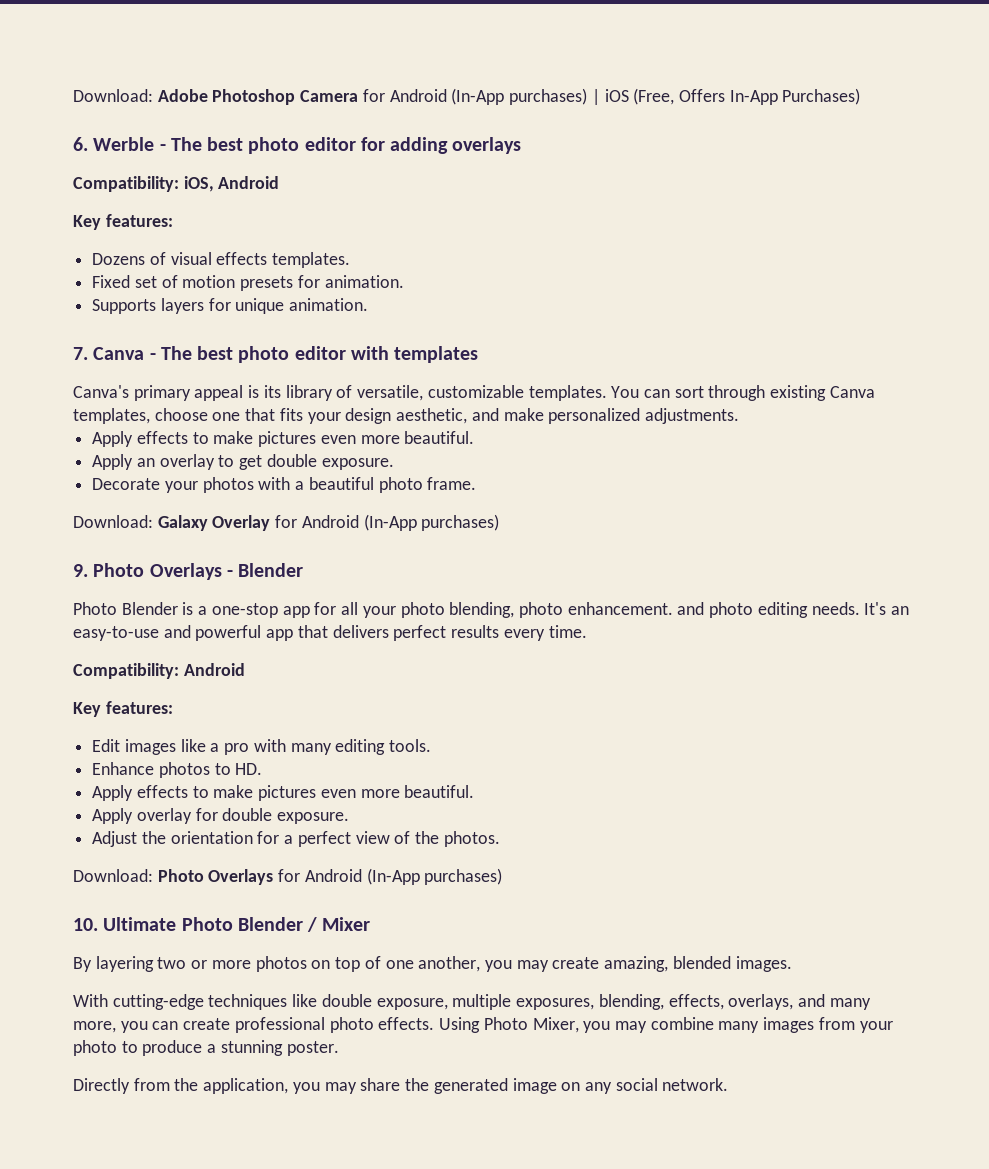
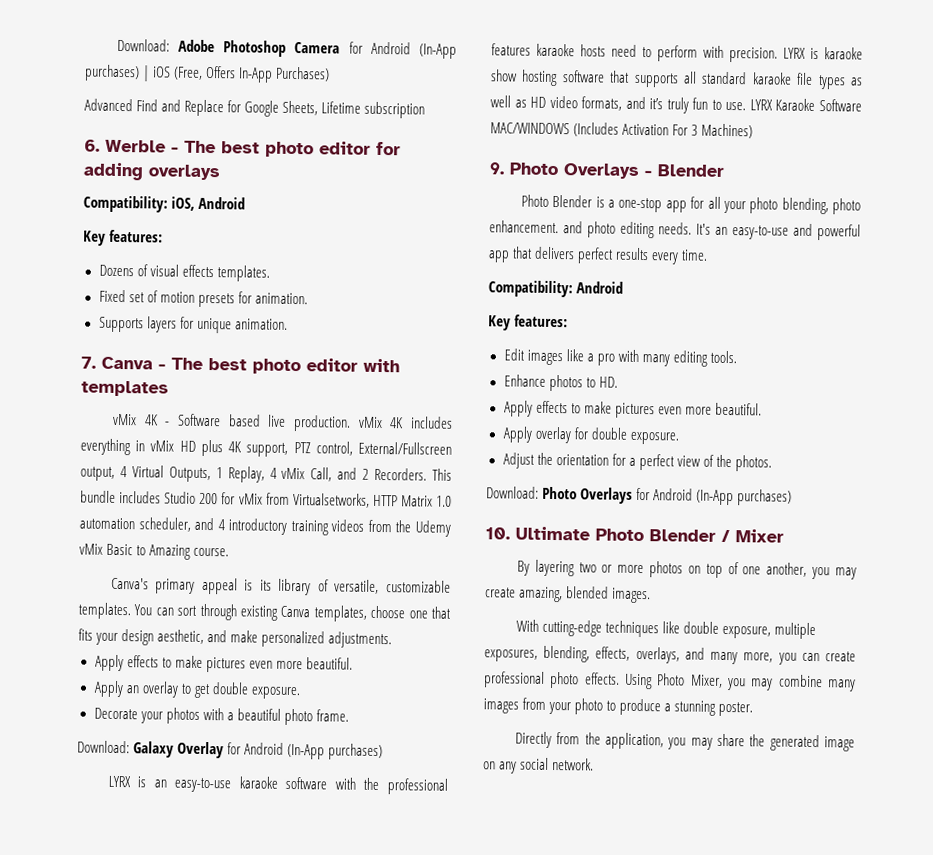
(861, 96) none -> [84,98,426,119] // Advanced Find and Replace for Google Sheets, Lifetime subscription
(479, 354) none -> [112,413,453,432] [80,438,453,457] [80,465,452,483] [80,490,452,508] [79,517,451,537] [79,543,230,560] // vMix 4K - Software based live production. vMix 4K includes everything in vMix HD plus 4K support, PTZ control, External/Fullscreen output, 4 Virtual Outputs, 1 Replay, 4 vMix Call, and 2 Recorders. This bundle includes Studio 200 for vMix from Virtualsetworks, HTTP Matrix 1.0 automation scheduler, and 4 introductory training videos from the Udemy vMix Basic to Amazing course.
(500, 522) none -> [107,775,449,795] [491,43,863,63] [490,69,863,90] [490,95,862,114] [490,122,754,139] // LYRX is an easy-to-use karaoke software with the professional features karaoke hosts need to perform with precision. LYRX is karaoke show hosting software that supports all standard karaoke file types as well as HD video formats, and it’s truly fun to use. LYRX Karaoke Software MAC/WINDOWS (Includes Activation For 3 Machines)

